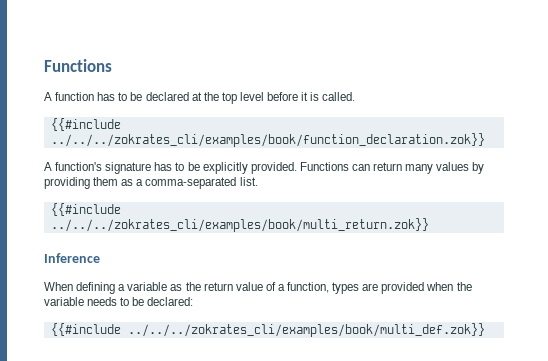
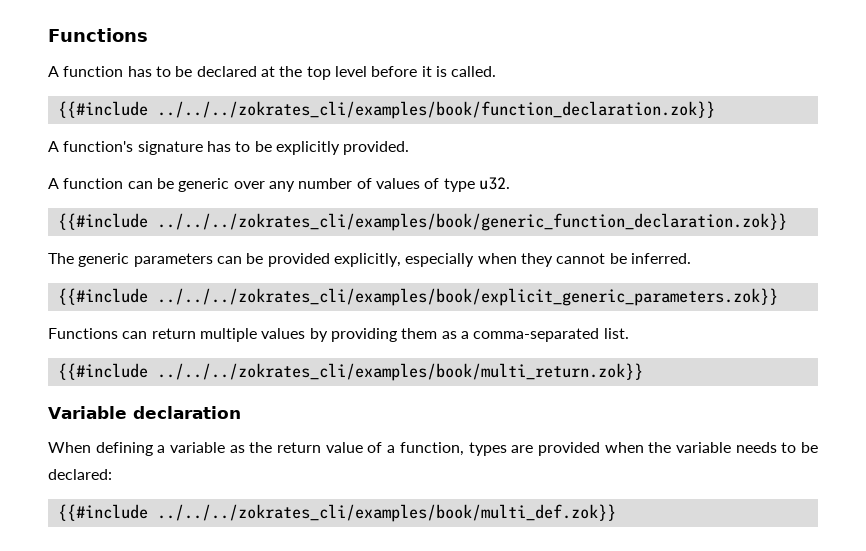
(297, 168) none -> [48,177,510,192] [57,213,787,231] [48,253,691,267] [57,288,778,306] // A function can be generic over any number of values of type u32. // {{#include ../../../zokrates_cli/examples/book/generic_function_declaration.zok}} // The generic parameters can be provided explicitly, especially when they cannot be inferred. // {{#include ../../../zokrates_cli/examples/book/explicit_generic_parameters.zok}} //
[405,164,434,174] many -> [199,328,257,342] multiple
[44,253,100,263] Inference -> [48,406,241,419] Variable declaration

